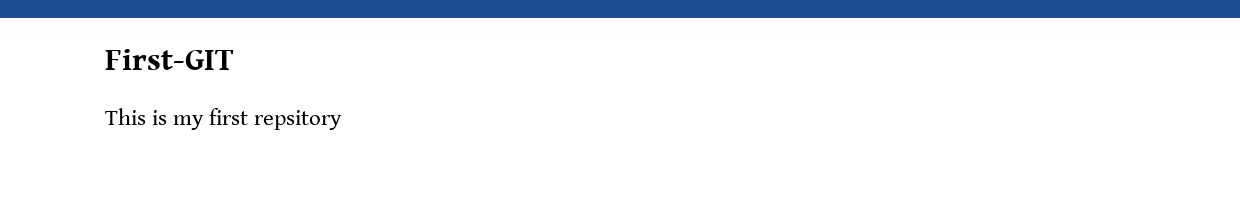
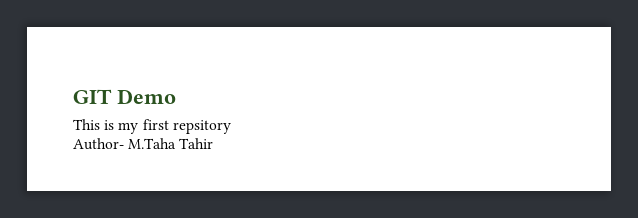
[105,49,234,70] First-GIT -> [73,89,176,104] GIT Demo
(343, 120) none -> [73,138,214,150] // Author- M.Taha Tahir

